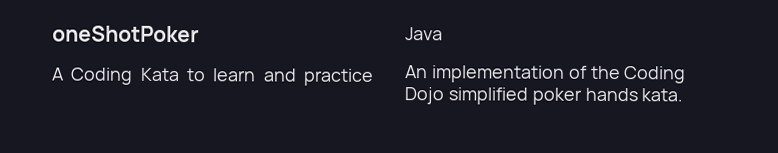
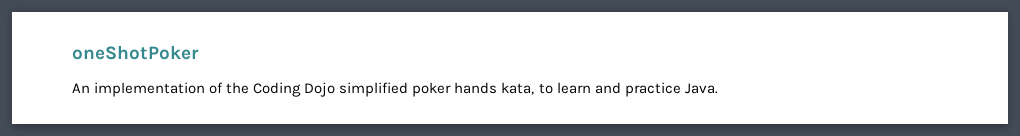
[51,67,375,86] [405,27,443,41] // A Coding Kata to learn and practice Java -> (199, 52) none
[641,88,684,102] kata. -> [501,82,718,97] kata, to learn and practice Java.

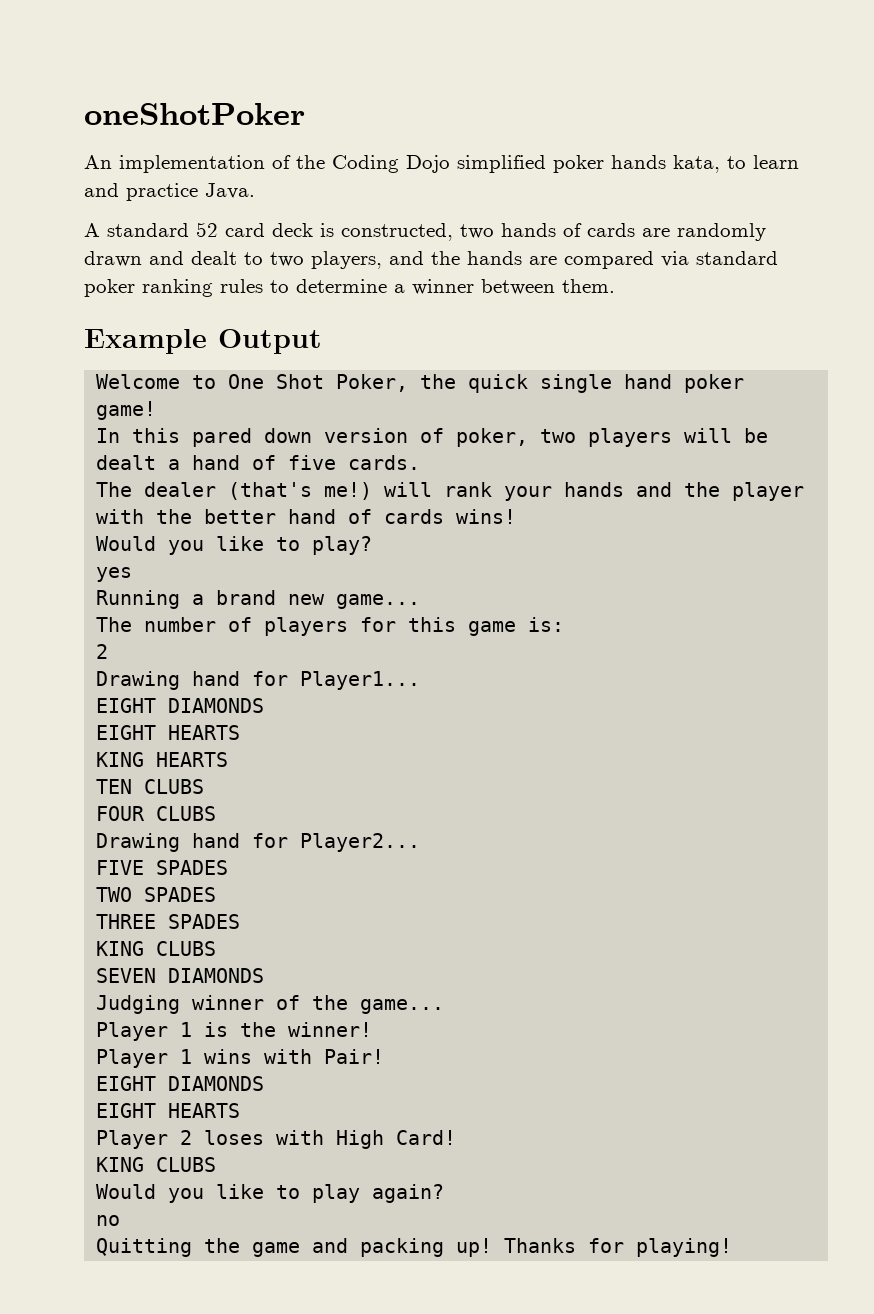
(718, 88) none -> [84,222,766,241] [84,251,778,269] [84,279,615,297] [84,329,322,354] [96,374,745,393] [96,401,157,420] [96,428,769,447] [96,455,421,470] [96,482,805,501] [96,509,517,524] [96,536,373,555] [96,567,133,582] [96,590,421,609] [96,617,565,636] [96,644,109,659] [96,671,421,690] [96,698,265,713] [96,725,241,740] [96,752,229,767] [96,779,205,794] [96,806,217,821] [96,833,421,852] [96,860,229,875] [96,887,217,902] [96,914,241,929] [96,941,217,956] [96,968,265,983] [96,995,445,1014] [96,1022,373,1041] [96,1049,385,1068] [96,1076,265,1091] [96,1103,241,1118] [96,1130,457,1149] [96,1157,217,1172] [96,1184,445,1203] [96,1215,121,1226] [96,1238,733,1257] // A standard 52 card deck is constructed, two hands of cards are randomly drawn and dealt to two players, and the hands are compared via standard poker ranking rules to determine a winner between them. // Example Output // Welcome to One Shot Poker, the quick single hand poker game! // In this pared down version of poker, two players will be dealt a hand of five cards. // The dealer (that's me!) will rank your hands and the player with the better hand of cards wins! // Would you like to play? // yes // Running a brand new game... // The number of players for this game is: // 2 // Drawing hand for Player1... // EIGHT DIAMONDS // EIGHT HEARTS // KING HEARTS // TEN CLUBS // FOUR CLUBS // Drawing hand for Player2... // FIVE SPADES // TWO SPADES // THREE SPADES // KING CLUBS // SEVEN DIAMONDS // Judging winner of the game... // Player 1 is the winner! // Player 1 wins with Pair! // EIGHT DIAMONDS // EIGHT HEARTS // Player 2 loses with High Card! // KING CLUBS // Would you like to play again? // no // Quitting the game and packing up! Thanks for playing!

